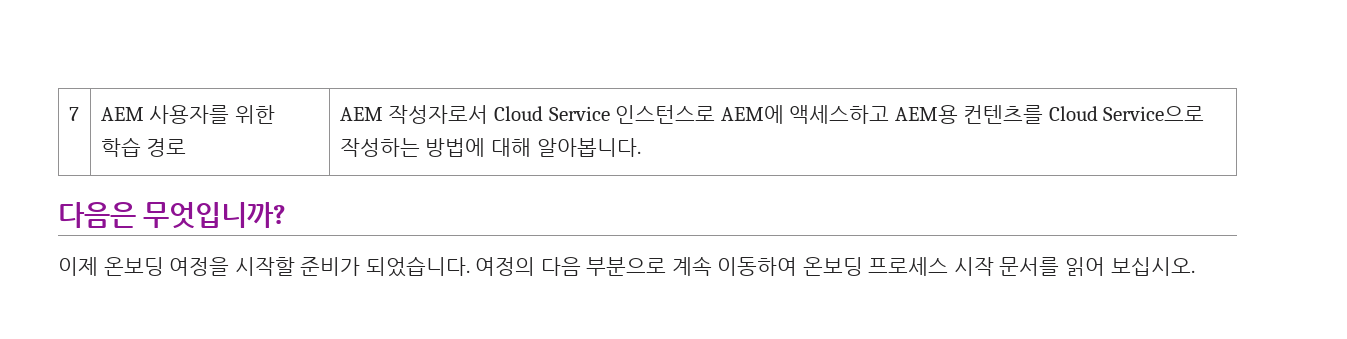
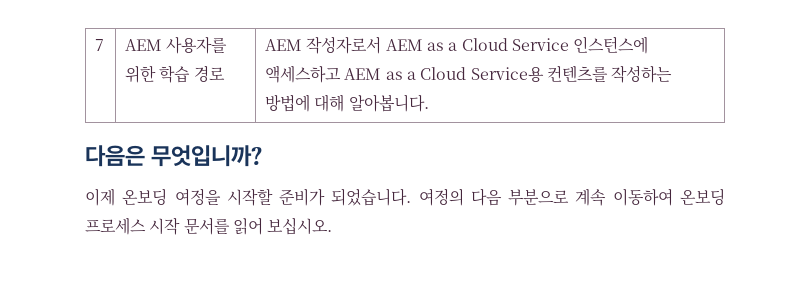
[494,105,1205,124] Cloud Service 인스턴스로 AEM에 액세스하고 AEM용 컨텐츠를 Cloud Service으로 -> [385,36,649,54] [265,65,608,83] AEM as a Cloud Service 인스턴스에 액세스하고 AEM as a Cloud Service용 컨텐츠를

